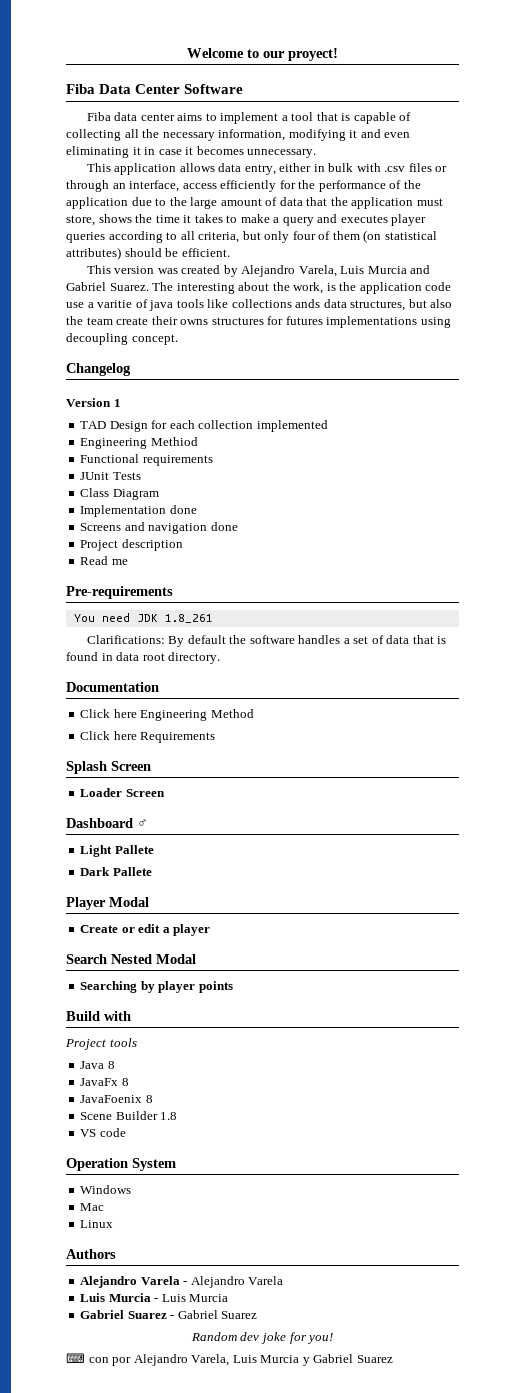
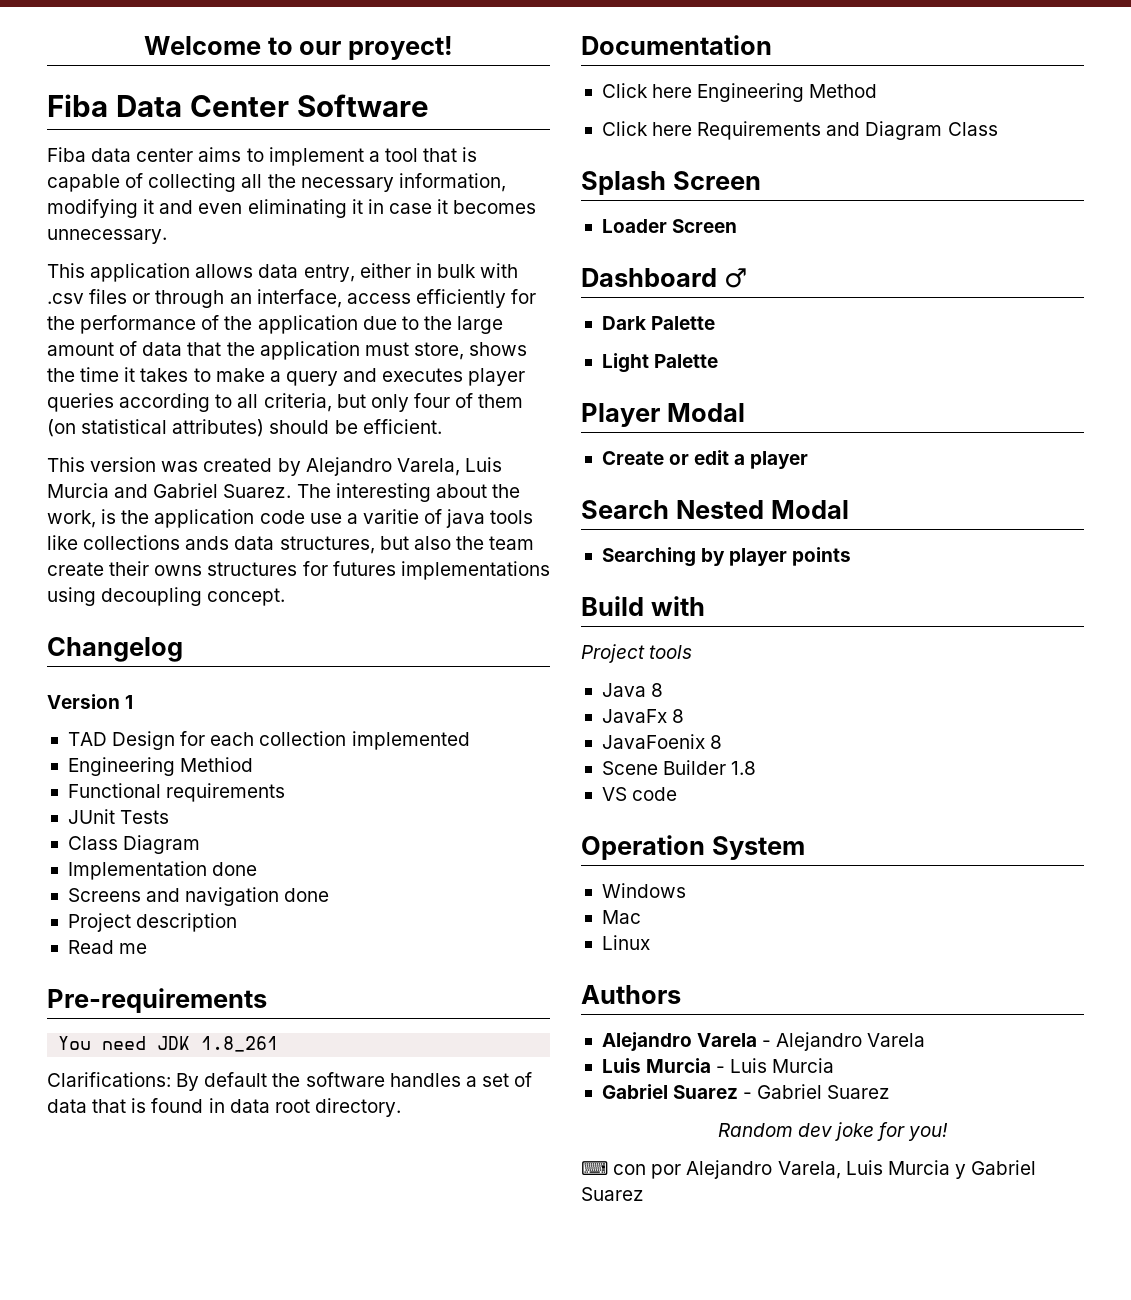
(216, 737) none -> [826,121,998,140] and Diagram Class
(148, 823) none -> [601,316,716,330] // Dark Palette
[114,845,154,854] [80,867,152,876] Pallete // Dark Pallete -> [654,354,719,368] Palette

